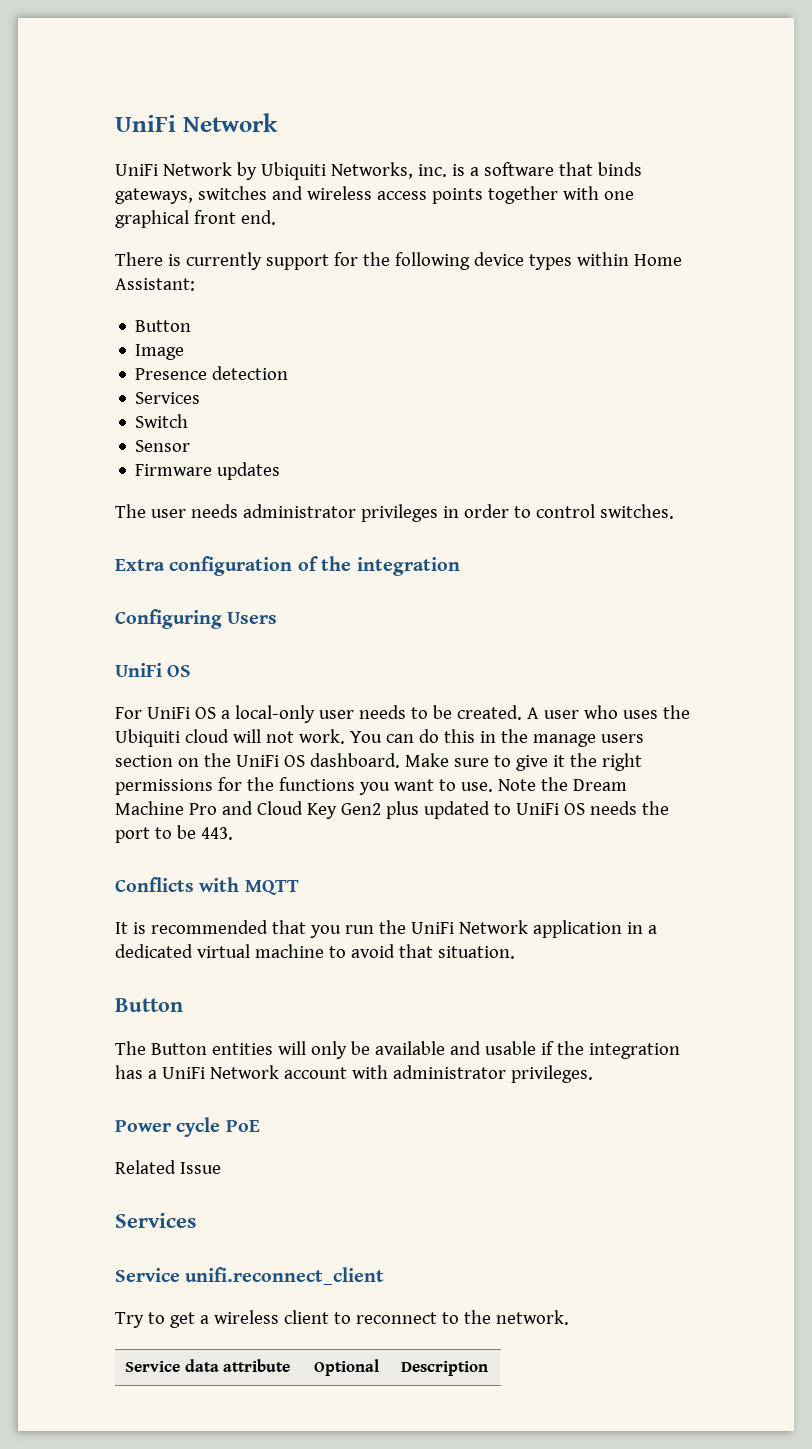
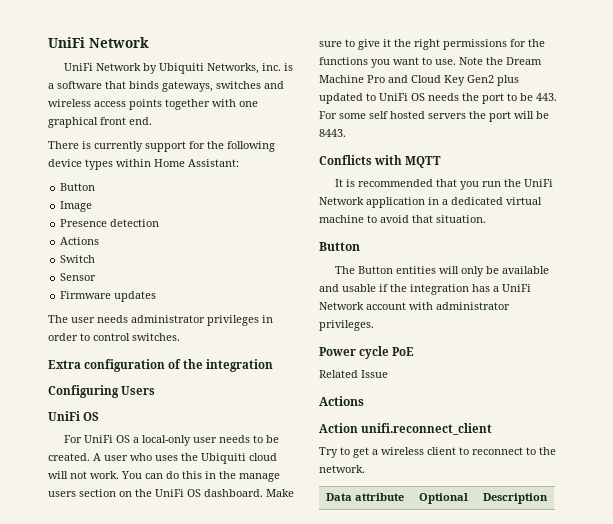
[135,392,201,404] Services -> [60,237,100,245] Actions
(233, 833) none -> [319,111,549,122] [319,129,346,137] For some self hosted servers the port will be 8443.
[115,1213,196,1228] [115,1268,180,1282] Services // Service -> [319,396,364,406] [319,423,358,433] Actions // Action
[125,1359,219,1372] Service data -> [325,493,352,501] Data

